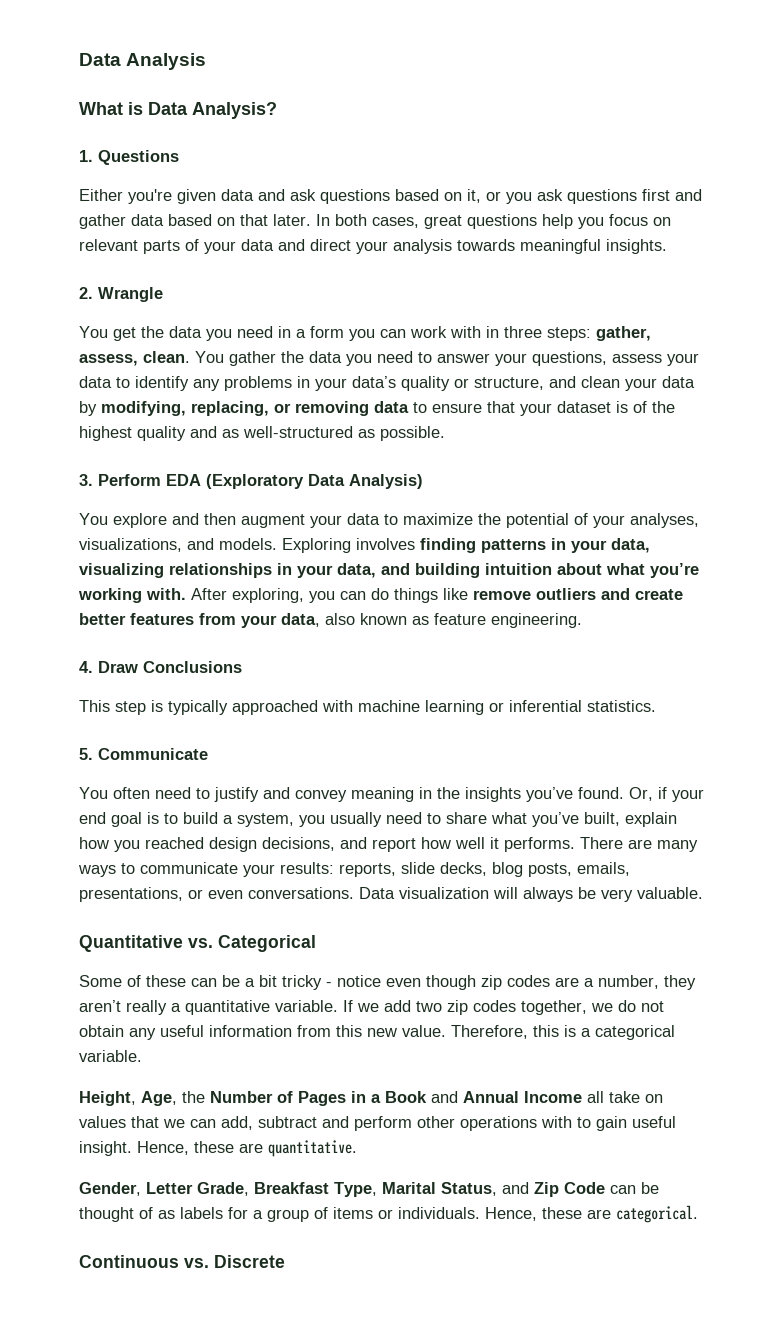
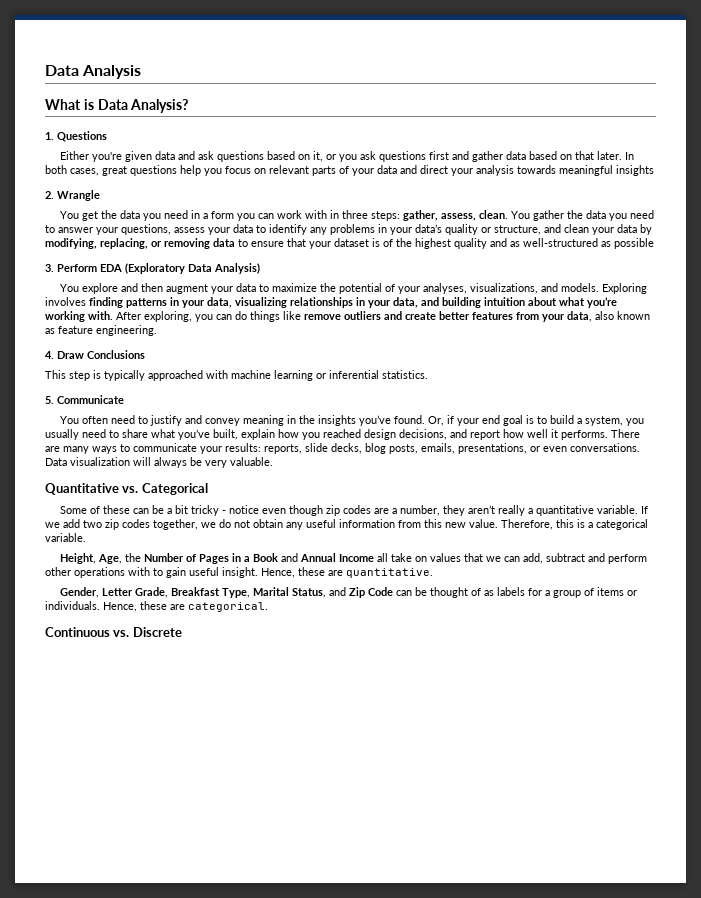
[606,239,667,254] insights. -> [616,165,654,176] insights
[380,426,445,441] possible. -> [614,238,654,249] possible

